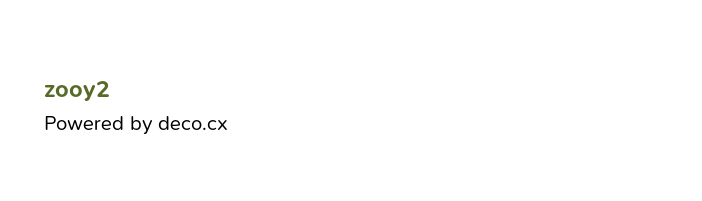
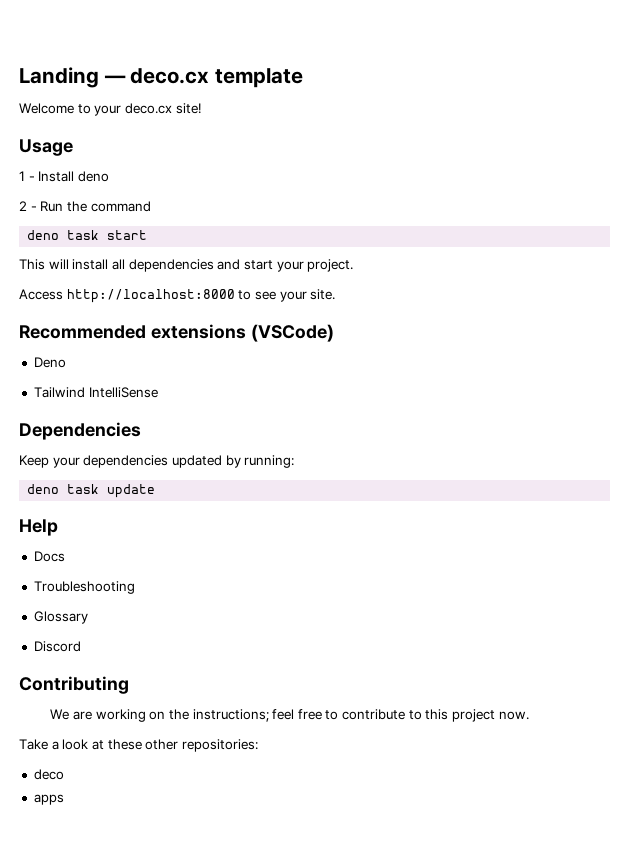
[44,81,110,101] [44,116,229,135] zooy2 // Powered by deco.cx -> [19,67,304,88] [19,103,201,116] [19,139,73,156] [19,171,109,182] [19,201,151,212] [27,230,148,240] [19,259,354,272] [19,289,336,303] [19,324,334,342] [33,357,66,368] [33,387,158,398] [19,422,141,440] [19,455,295,468] [27,484,156,498] [19,519,58,536] [33,551,65,562] [33,581,135,594] [33,611,88,624] [33,641,81,652] [19,676,129,694] [50,709,529,722] [19,739,258,752] [33,769,64,780] [33,794,64,805] Landing — deco.cx template // Welcome to your deco.cx site! // Usage // 1 - Install deno // 2 - Run the command // deno task start // This will install all dependencies and start your project. // Access http://localhost:8000 to see your site. // Recommended extensions (VSCode) // Deno // Tailwind IntelliSense // Dependencies // Keep your dependencies updated by running: // deno task update // Help // Docs // Troubleshooting // Glossary // Discord // Contributing // We are working on the instructions; feel free to contribute to this project now. // Take a look at these other repositories: // deco // apps

